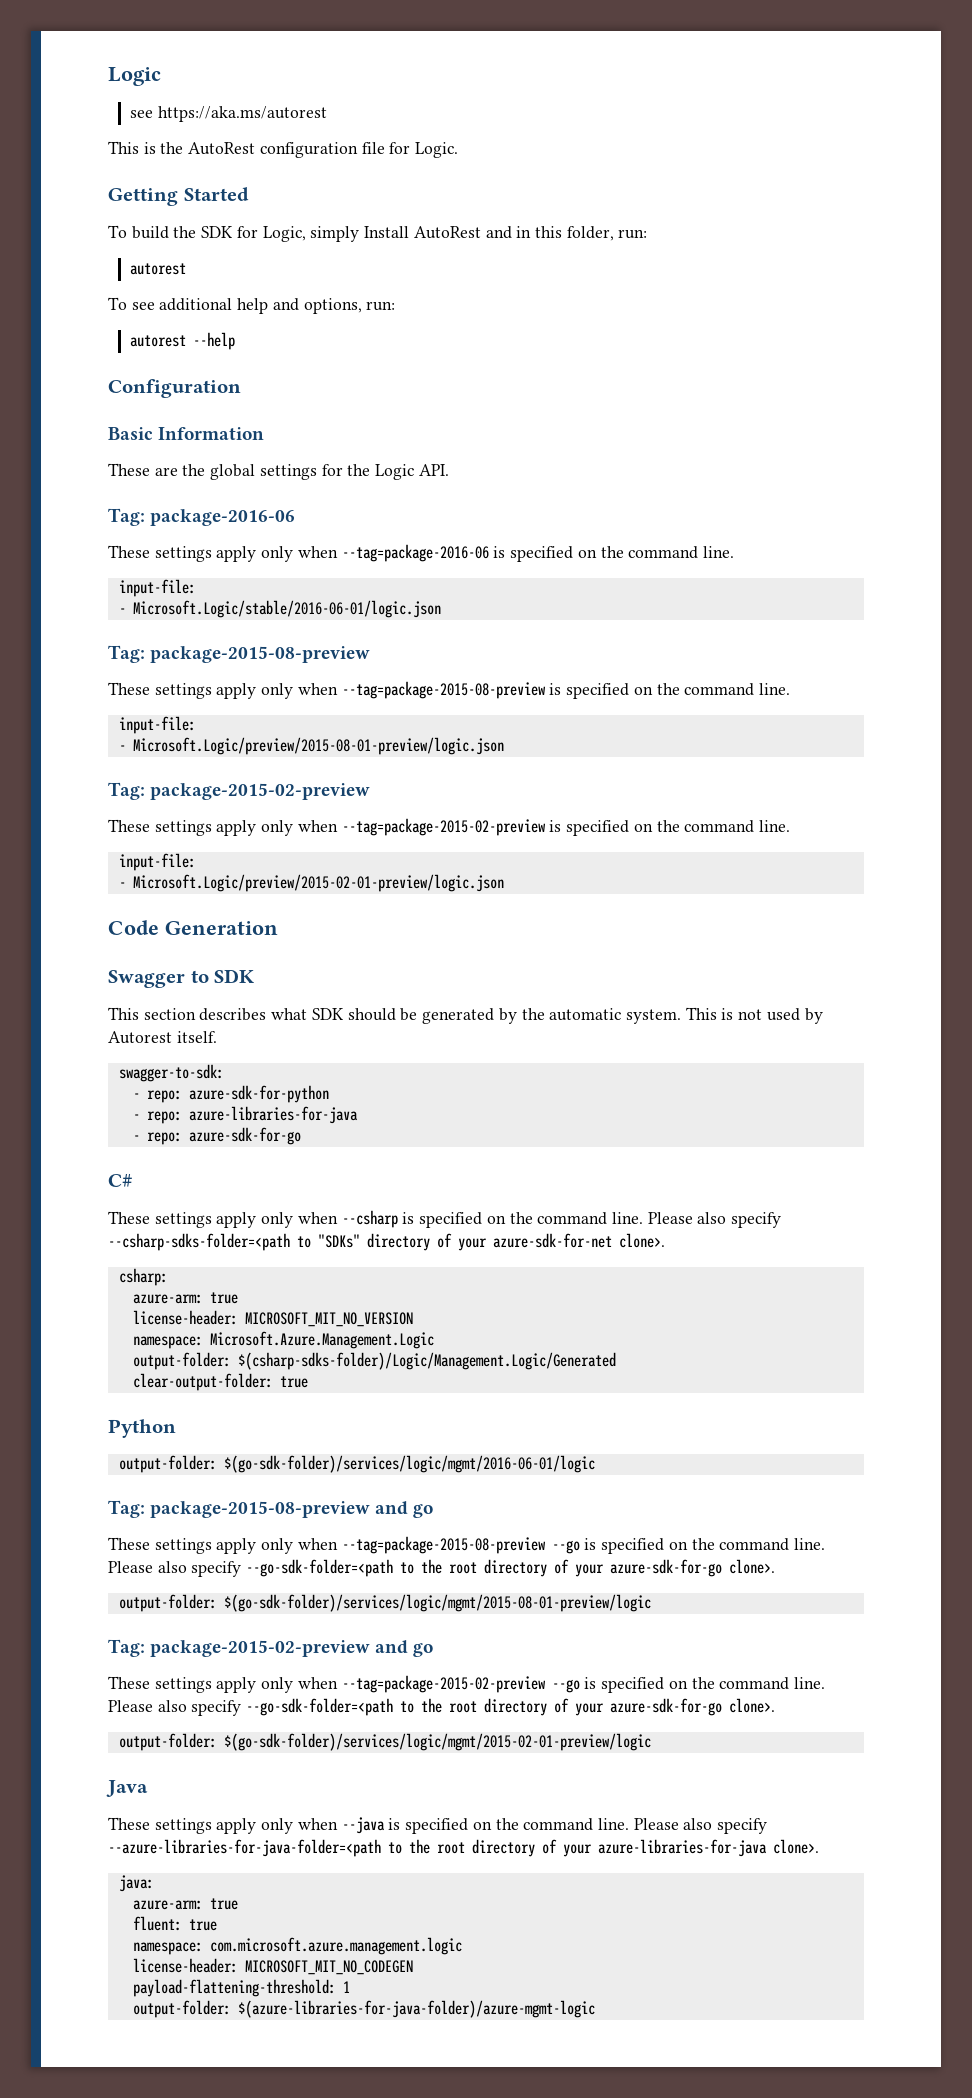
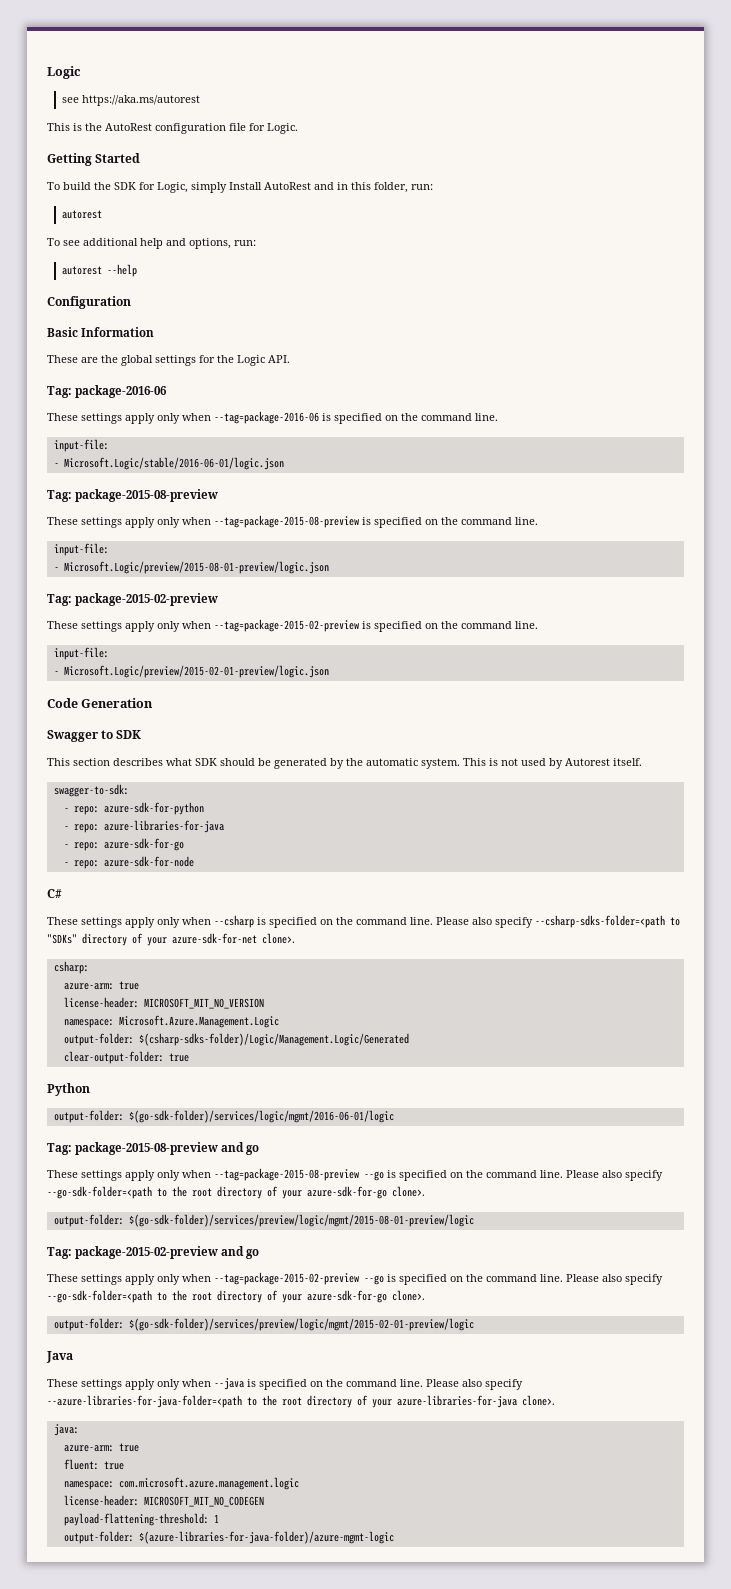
(301, 1136) none -> [63,856,194,869] // - repo: azure-sdk-for-node
[223,1594,651,1612] $(go-sdk-folder)/services/logic/mgmt/2015-08-01-preview/logic -> [128,1214,474,1227] $(go-sdk-folder)/services/preview/logic/mgmt/2015-08-01-preview/logic
[223,1733,651,1751] $(go-sdk-folder)/services/logic/mgmt/2015-02-01-preview/logic -> [128,1318,474,1331] $(go-sdk-folder)/services/preview/logic/mgmt/2015-02-01-preview/logic

